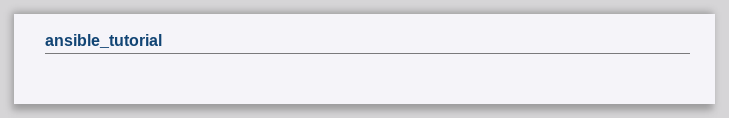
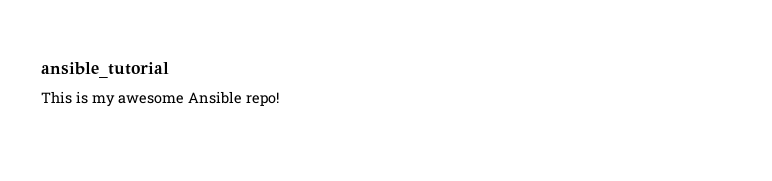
(162, 41) none -> [41,91,279,107] // This is my awesome Ansible repo!

